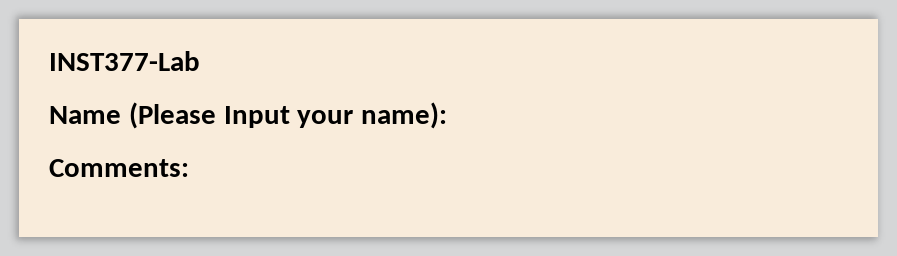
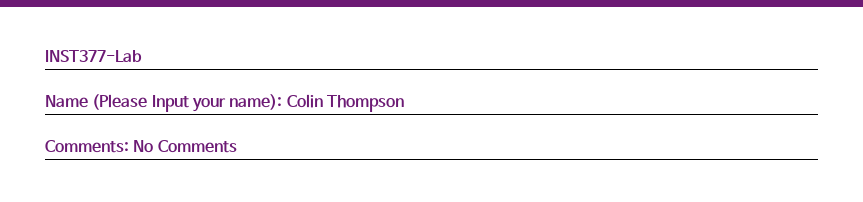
(448, 115) none -> [286,94,404,112] Colin Thompson
(189, 168) none -> [133,140,237,153] No Comments

